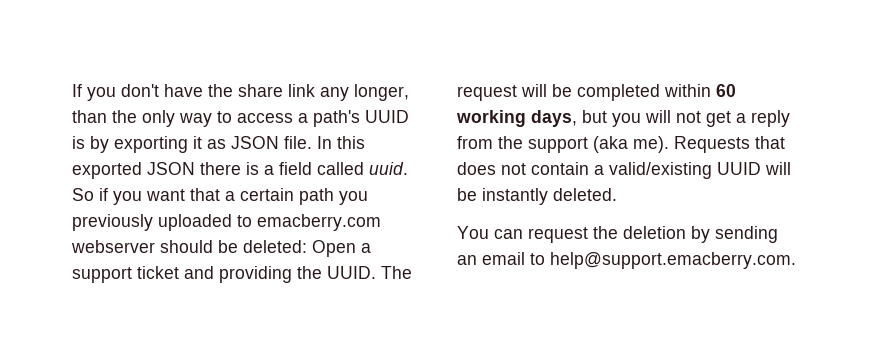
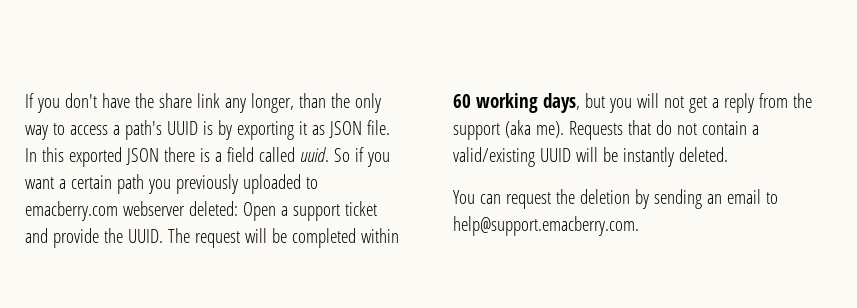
[190,188,220,201] that -> (54, 183) none
[160,240,238,253] should be -> (185, 208) none
[219,266,292,283] providing -> [52,228,99,248] provide
[457,162,496,175] does -> [655,120,672,135] do

